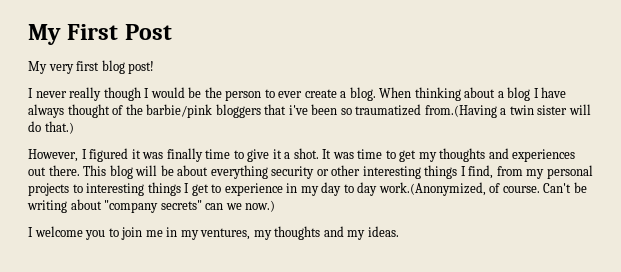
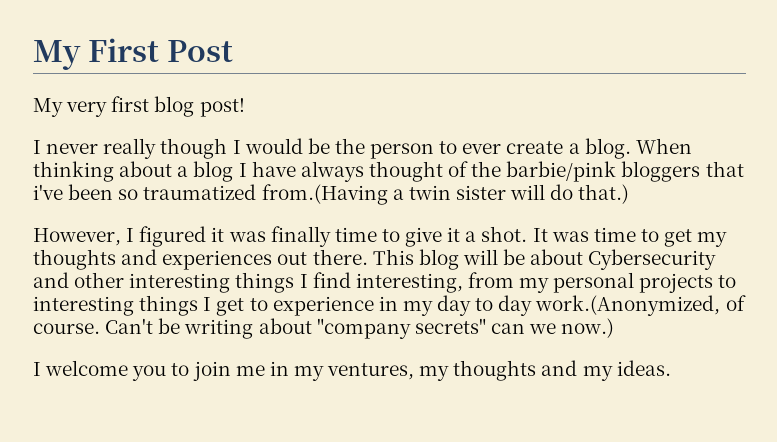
[210,165,329,179] everything security or -> [588,249,717,270] [33,272,69,288] Cybersecurity and
[468,165,494,179] find, -> [312,272,463,293] find interesting,

